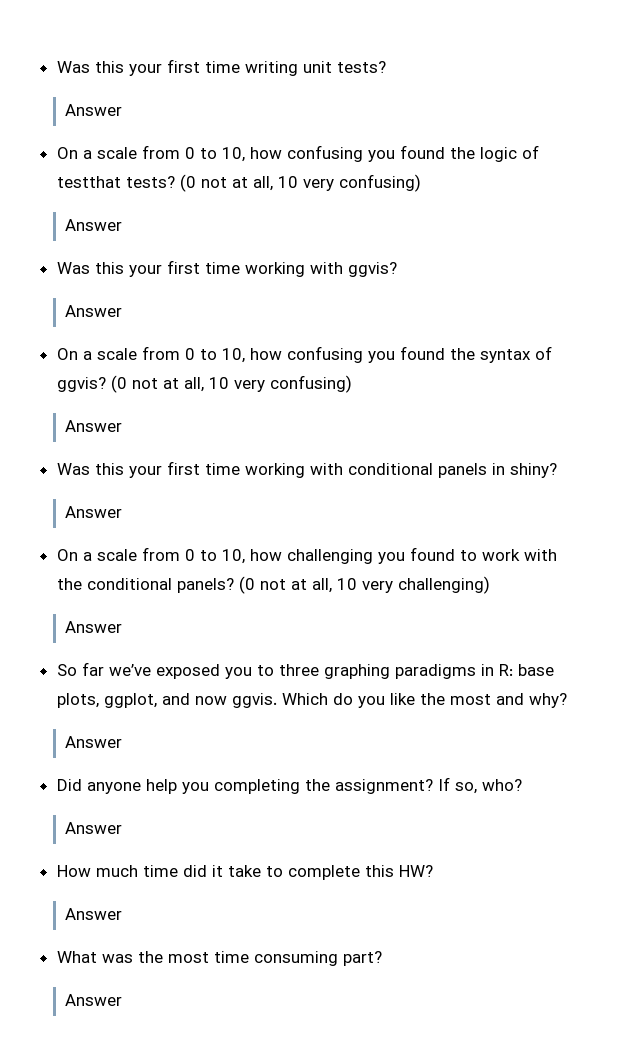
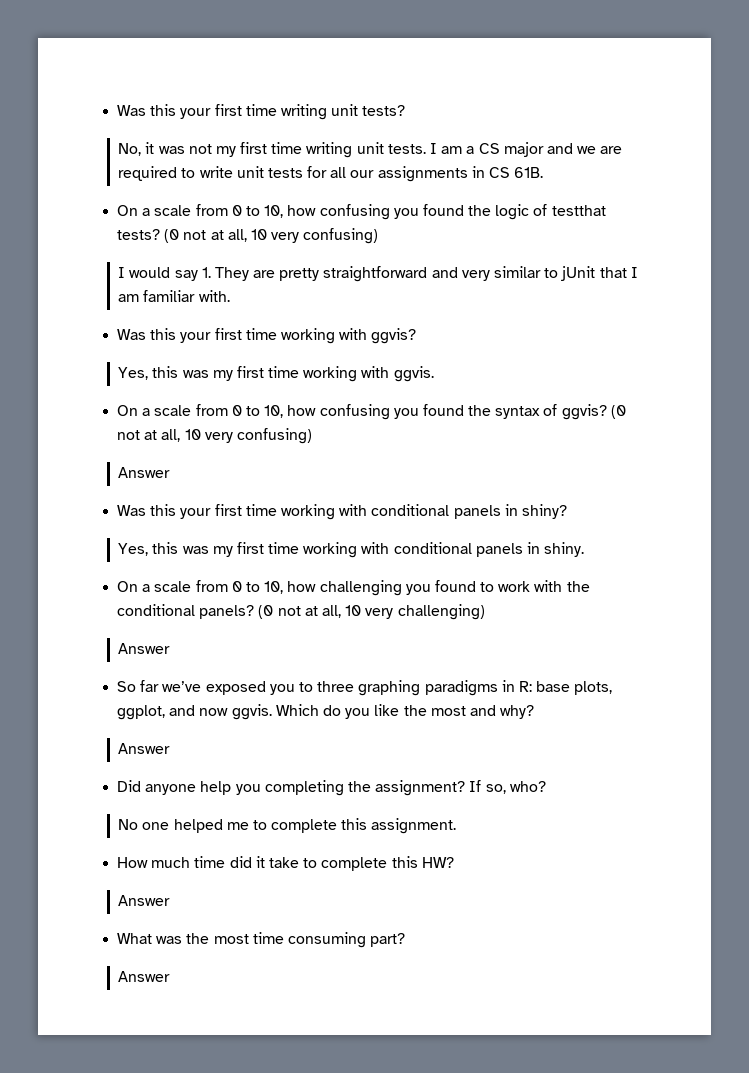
[65,104,123,116] Answer -> [118,142,623,158] [118,166,544,182] No, it was not my first time writing unit tests. I am a CS major and we are required to write unit tests for all our assignments in CS 61B.
[65,219,123,231] Answer -> [118,266,638,282] [118,290,230,302] I would say 1. They are pretty straightforward and very similar to jUnit that I am familiar with.
[65,305,123,317] Answer -> [118,366,434,382] Yes, this was my first time working with ggvis.
[65,506,123,518] Answer -> [118,542,585,558] Yes, this was my first time working with conditional panels in shiny.
[65,822,123,834] Answer -> [118,818,457,834] No one helped me to complete this assignment.

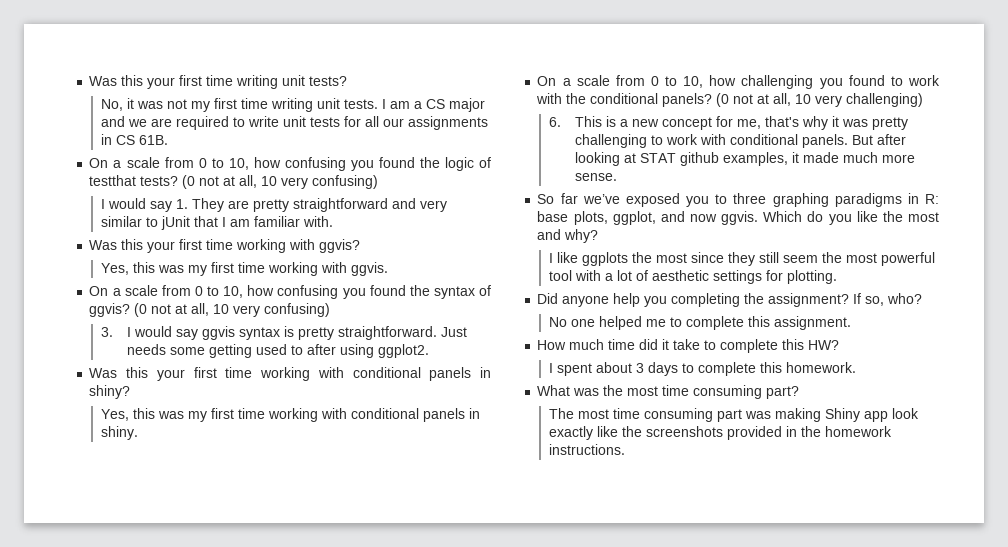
[118,467,171,478] Answer -> [100,326,468,340] [127,344,430,358] 3. I would say ggvis syntax is pretty straightforward. Just needs some getting used to after using ggplot2.
[118,643,171,654] Answer -> [548,116,909,130] [575,134,907,148] [575,152,916,166] [575,173,618,181] 6. This is a new concept for me, that's why it was pretty challenging to work with conditional panels. But after looking at STAT github examples, it made much more sense.
[118,743,171,754] Answer -> [548,252,935,266] [548,270,837,284] I like ggplots the most since they still seem the most powerful tool with a lot of aesthetic settings for plotting.
[118,895,171,906] Answer -> [548,362,856,376] I spent about 3 days to complete this homework.
[118,971,171,982] Answer -> [548,408,919,422] [548,426,892,440] [548,444,625,455] The most time consuming part was making Shiny app look exactly like the screenshots provided in the homework instructions.

